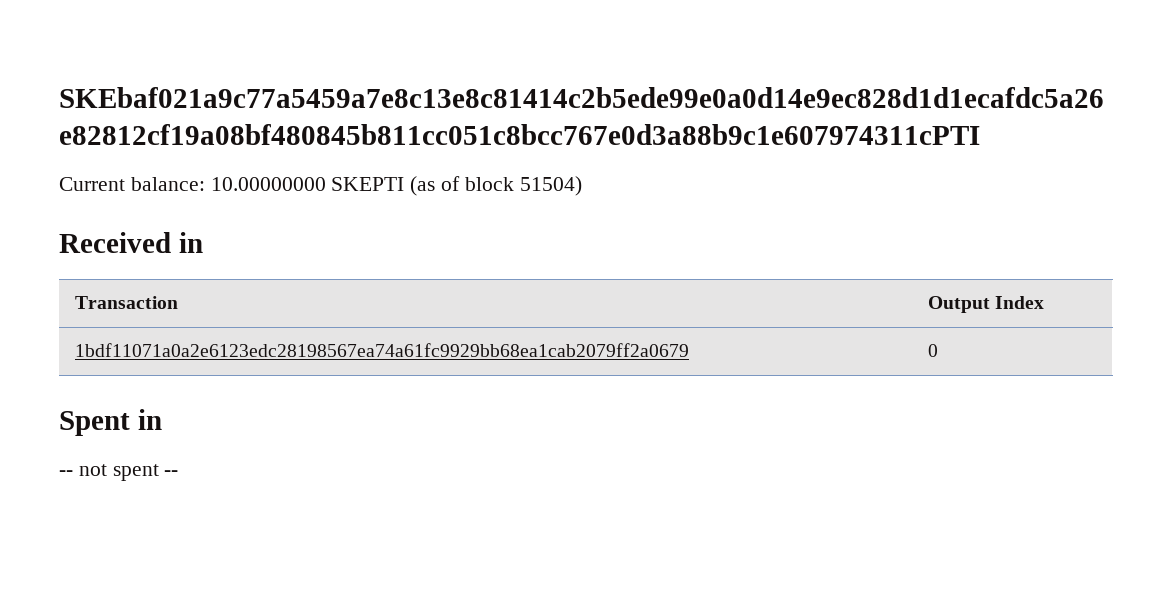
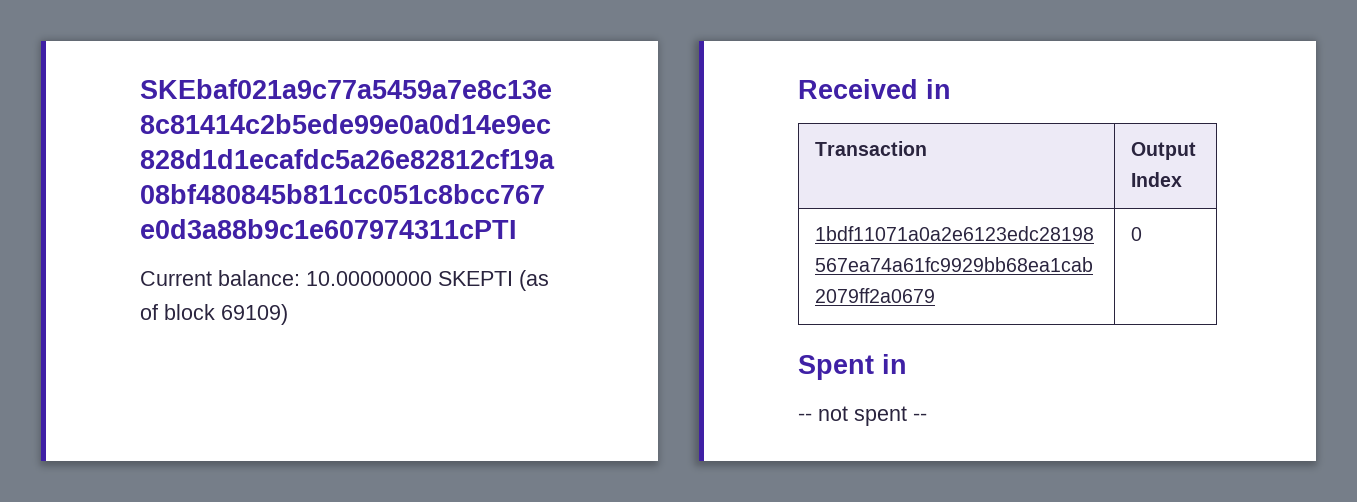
[519,176,582,196] 51504) -> [221,304,288,325] 69109)

